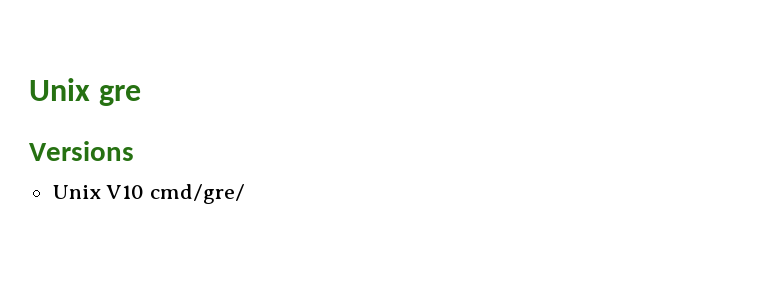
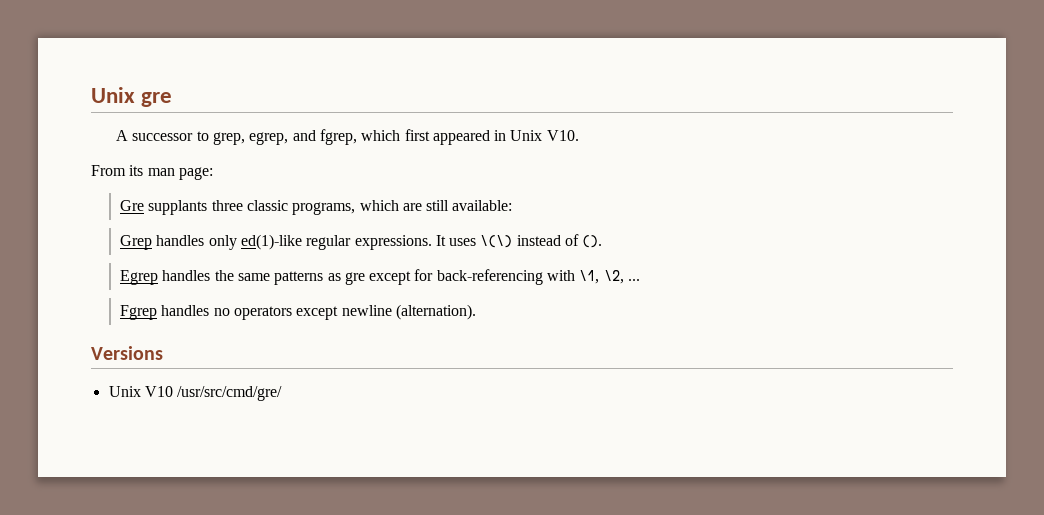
(141, 95) none -> [115,129,579,145] [91,165,213,180] [119,200,513,215] [119,234,603,250] [119,269,641,285] [119,304,476,320] // A successor to grep, egrep, and fgrep, which first appeared in Unix V10. // From its man page: // Gre supplants three classic programs, which are still available: // Grep handles only ed(1)-like regular expressions. It uses \(\) instead of (). // Egrep handles the same patterns as gre except for back-referencing with \1, \2, ... // Fgrep handles no operators except newline (alternation).
[150,184,246,204] cmd/gre/ -> [177,386,283,401] /usr/src/cmd/gre/

